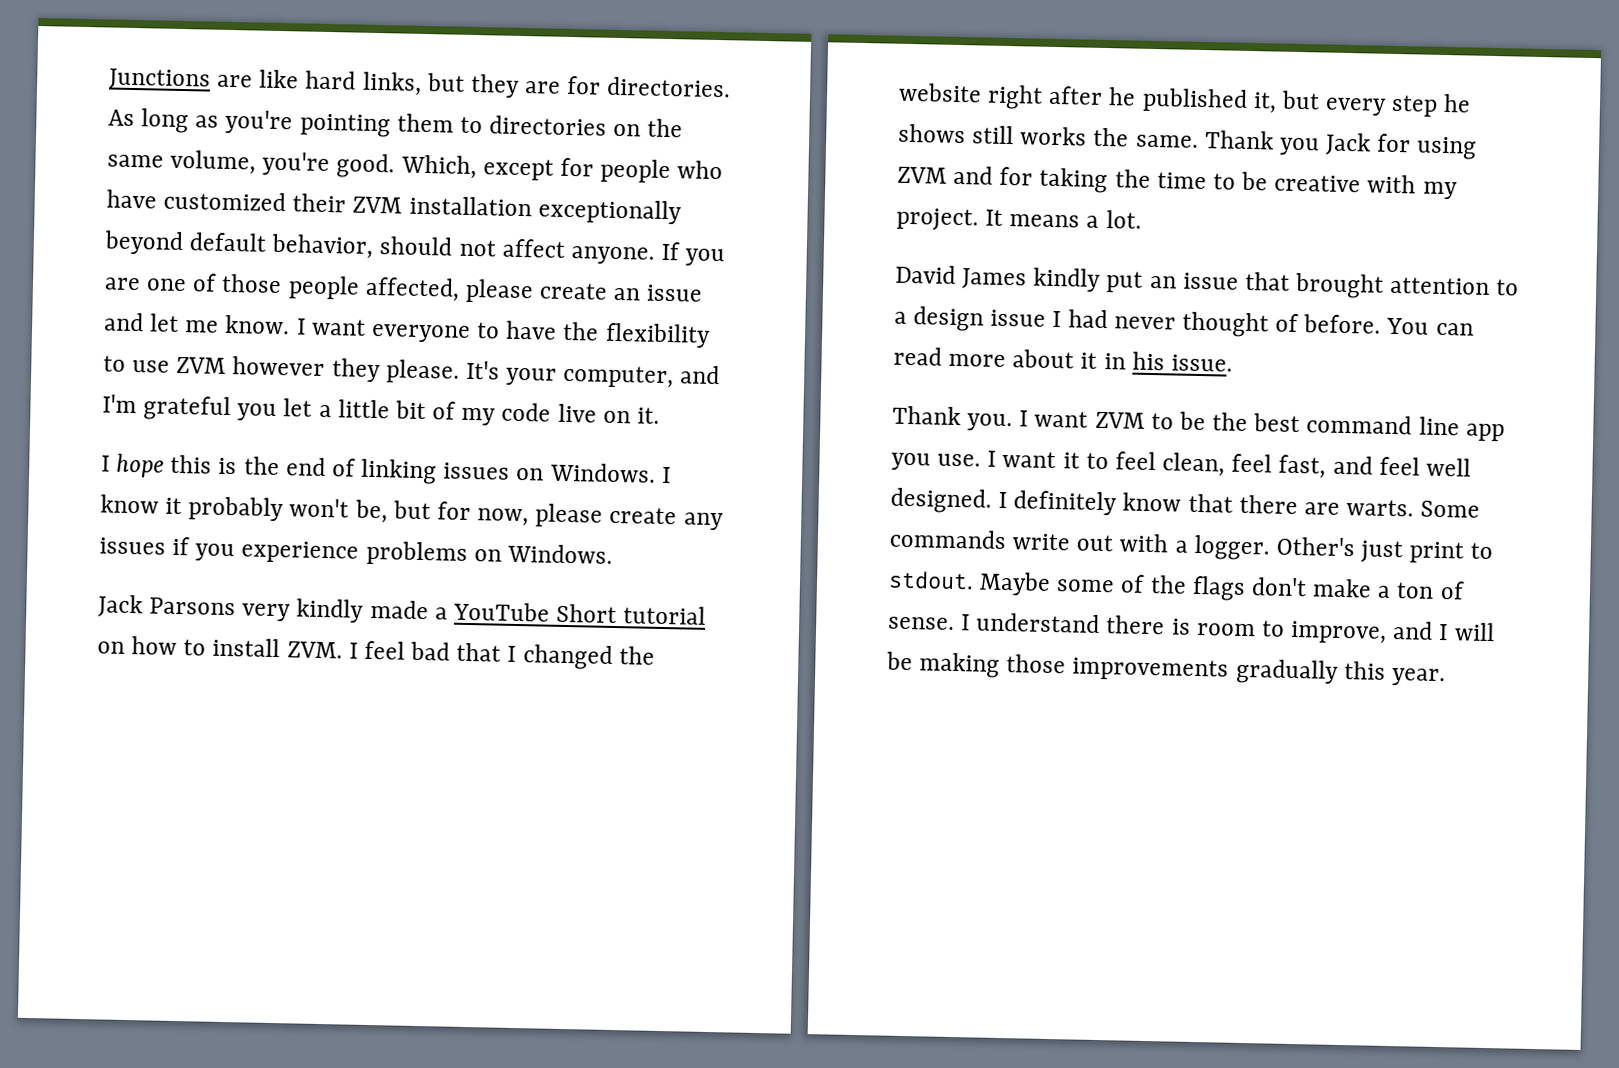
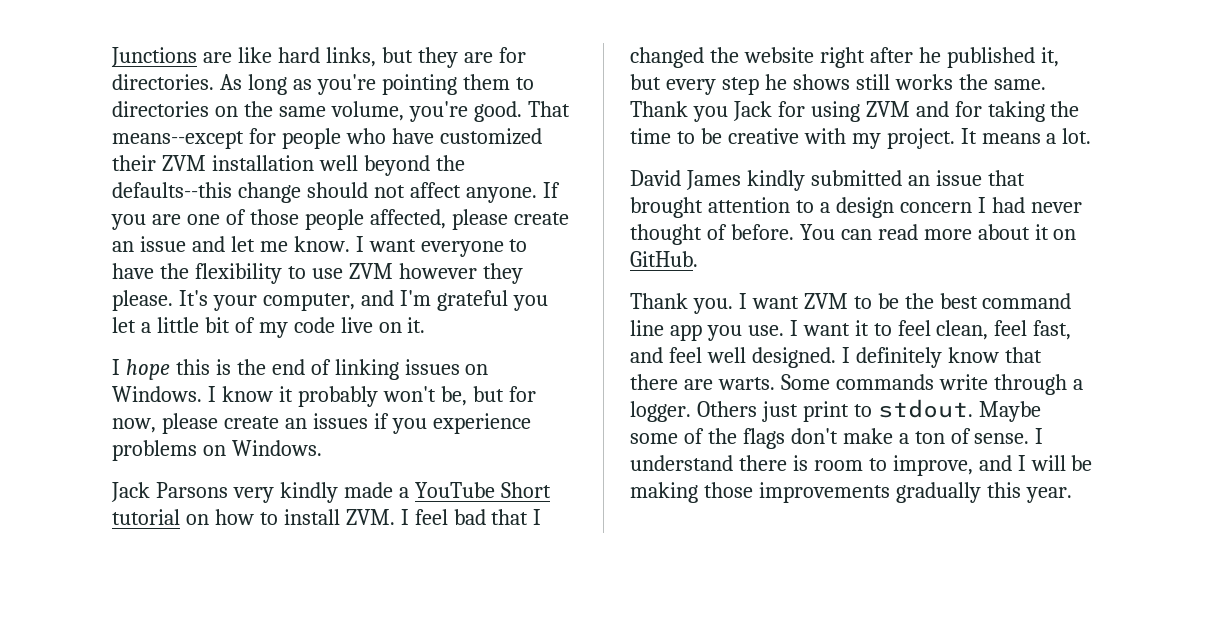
[400,154,554,181] Which, except -> [527,101,570,117] [112,131,244,149] That means--except
[537,198,682,225] [104,230,375,259] exceptionally beyond default behavior, -> [318,155,465,176] [112,182,301,203] well beyond the defaults--this change
[683,512,724,531] any -> [284,418,307,429] an
[1106,271,1144,293] put -> [810,170,902,186] submitted
[990,309,1047,327] issue -> [899,202,972,213] concern
[1103,351,1233,372] in his issue. -> [1053,229,1077,240] [630,251,698,267] on GitHub.
[1076,533,1170,553] out with -> [993,374,1067,395] through
[1275,536,1356,557] Other's -> [696,401,757,417] Others

